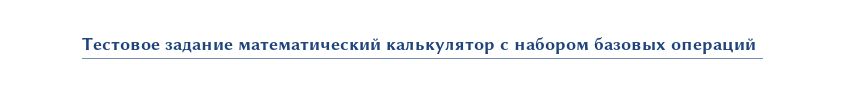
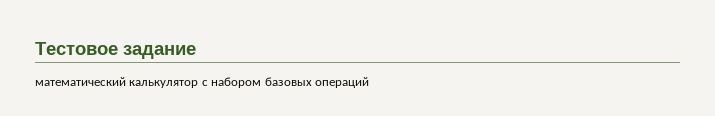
(233, 47) none -> (196, 52) //

